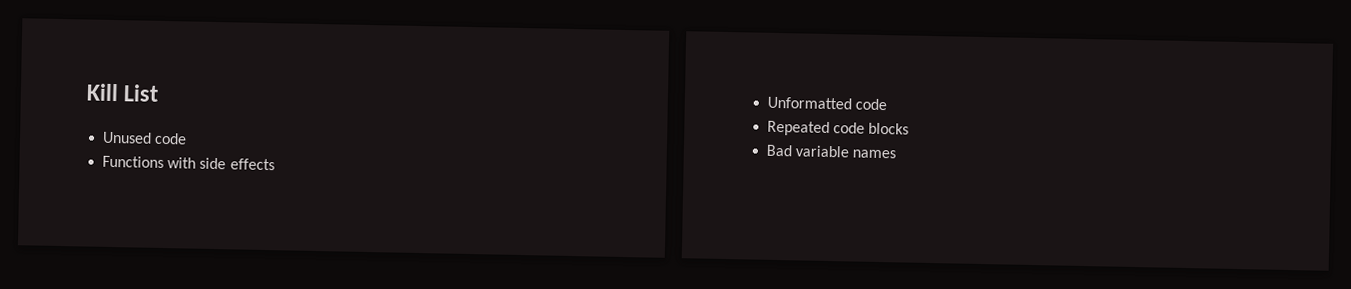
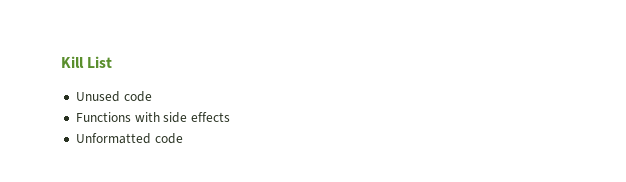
[767,120,910,137] [766,144,897,159] // Repeated code blocks // Bad variable names -> (183, 138) none

